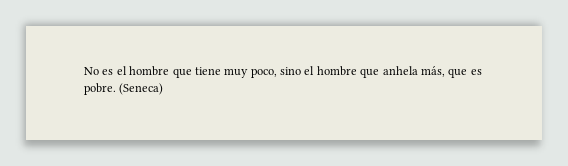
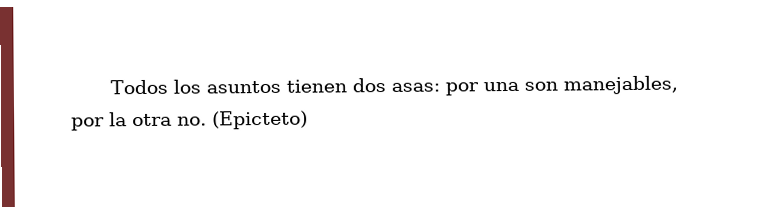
[84,66,482,78] [84,83,164,95] No es el hombre que tiene muy poco, sino el hombre que anhela más, que es pobre. (Seneca) -> [110,75,679,96] [71,110,308,131] Todos los asuntos tienen dos asas: por una son manejables, por la otra no. (Epicteto)

